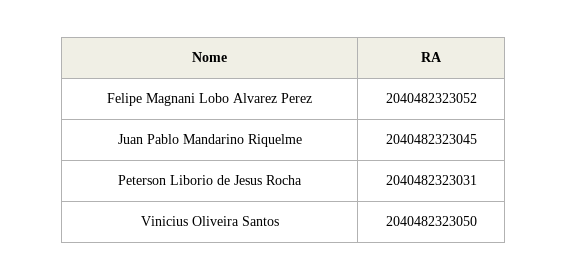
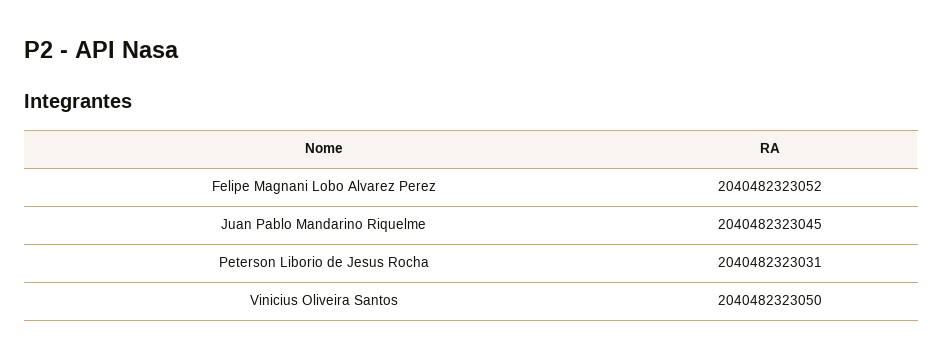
(192, 57) none -> [24,41,179,58] [24,94,132,112] P2 - API Nasa // Integrantes //

